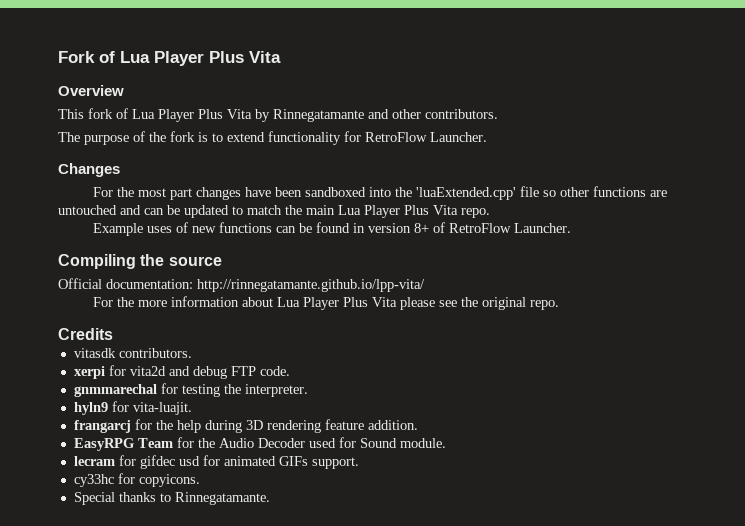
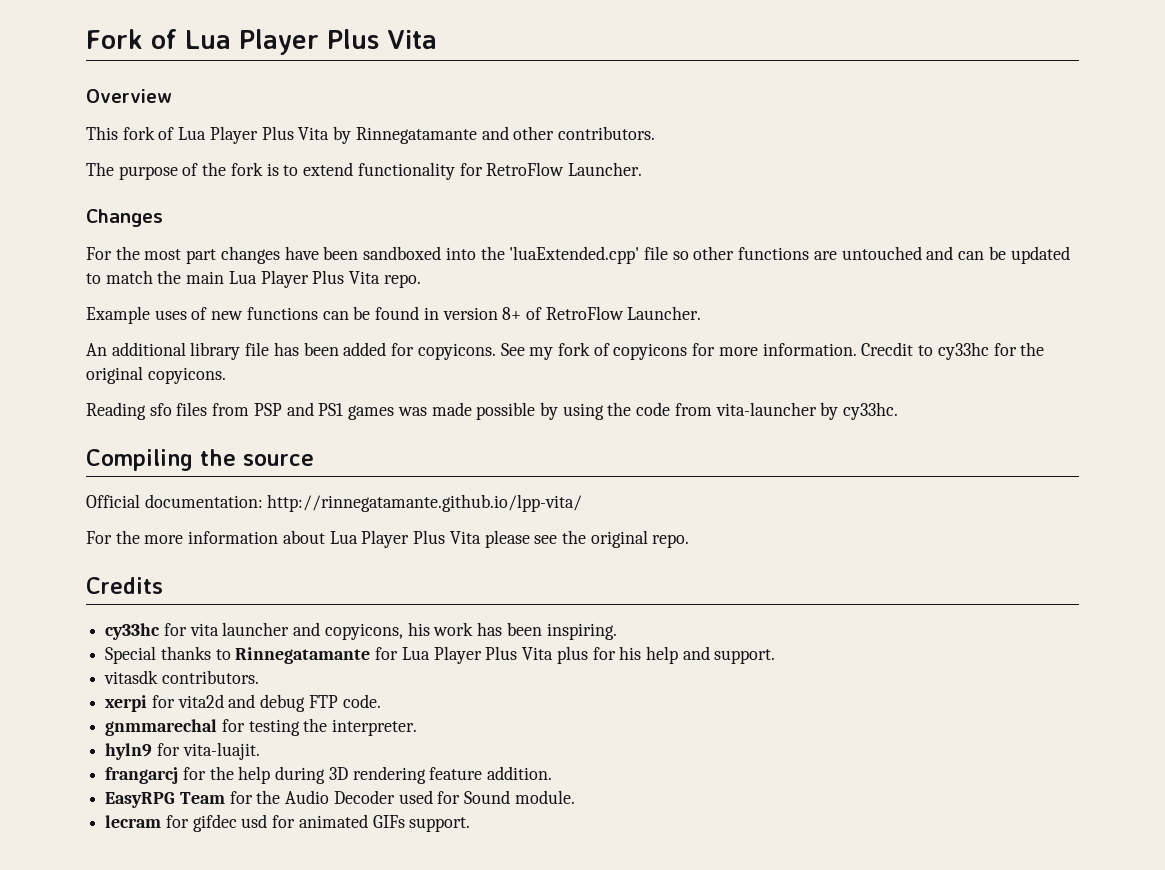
(571, 228) none -> [86,342,1045,360] [86,366,226,384] [86,402,899,420] // An additional library file has been added for copyicons. See my fork of copyicons for more information. Crecdit to cy33hc for the original copyicons. // Reading sfo files from PSP and PS1 games was made possible by using the code from vita-launcher by cy33hc.
(113, 334) none -> [105,622,617,640] [105,646,776,664] // cy33hc for vita launcher and copyicons, his work has been inspiring. // Special thanks to Rinnegatamante for Lua Player Plus Vita plus for his help and support.
[73,473,200,487] [73,492,270,505] // cy33hc for copyicons. // Special thanks to Rinnegatamante. -> (471, 824) none

